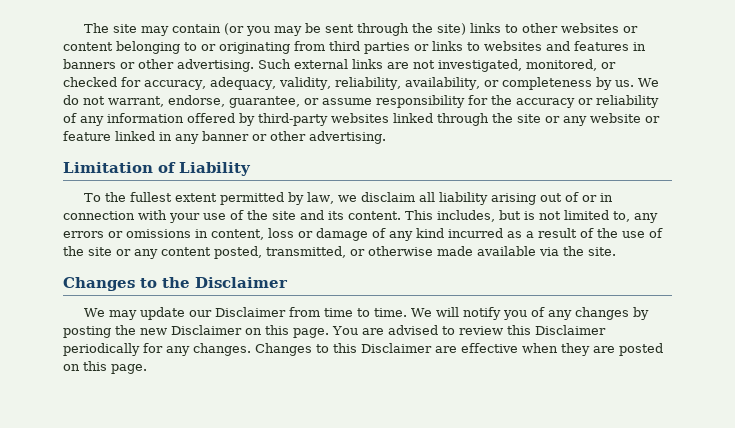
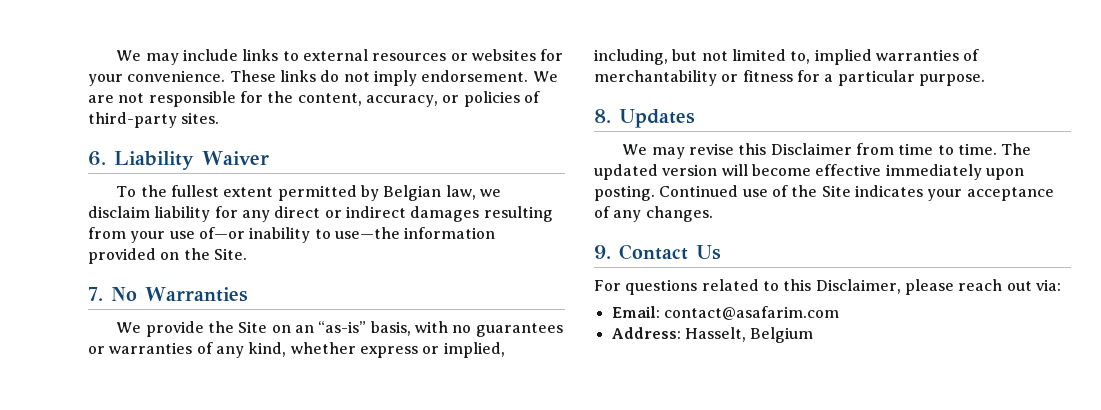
[84,23,639,36] [63,41,646,54] [63,59,616,72] [63,77,659,90] [63,95,659,108] [63,113,660,126] [63,131,386,144] [63,162,176,173] The site may contain (or you may be sent through the site) links to other websites or content belonging to or originating from third parties or links to websites and features in banners or other advertising. Such external links are not investigated, monitored, or checked for accuracy, adequacy, validity, reliability, availability, or completeness by us. We do not warrant, endorse, guarantee, or assume responsibility for the accuracy or reliability of any information offered by third-party websites linked through the site or any website or feature linked in any banner or other advertising. // Limitation of -> [116,49,564,65] [88,70,558,86] [88,91,540,107] [88,112,220,128] [88,151,106,166] We may include links to external resources or websites for your convenience. These links do not imply endorsement. We are not responsible for the content, accuracy, or policies of third-party sites. // 6.
(251, 169) none -> [202,151,269,165] Waiver
(305, 198) none -> [383,185,442,201] Belgian
[419,192,614,205] [63,210,658,223] [63,228,663,241] [63,246,616,259] [63,277,288,291] [84,307,213,320] all liability arising out of or in connection with your use of the site and its content. This includes, but is not limited to, any errors or omissions in content, loss or damage of any kind incurred as a result of the use of the site or any content posted, transmitted, or otherwise made available via the site. // Changes to the Disclaimer // We may update our -> [154,206,553,222] [88,227,496,243] [88,248,247,264] [88,287,248,302] [116,321,563,337] [88,342,505,358] [594,49,980,65] [594,70,985,86] [594,109,695,128] [622,143,767,159] liability for any direct or indirect damages resulting from your use of—or inability to use—the information provided on the Site. // 7. No Warranties // We provide the Site on an “as-is” basis, with no guarantees or warranties of any kind, whether express or implied, including, but not limited to, implied warranties of merchantability or fitness for a particular purpose. // 8. Updates // We may revise this
[411,307,650,320] [63,325,606,338] [63,343,663,356] [63,361,147,374] We will notify you of any changes by posting the new Disclaimer on this page. You are advised to review this Disclaimer periodically for any changes. Changes to this Disclaimer are effective when they are posted on this page. -> [1001,143,1032,155] [594,164,1024,180] [594,185,1054,201] [594,206,713,222] [594,244,721,260] [594,279,1061,295] [611,306,839,320] [611,327,814,343] The updated version will become effective immediately upon posting. Continued use of the Site indicates your acceptance of any changes. // 9. Contact Us // For questions related to this Disclaimer, please reach out via: // Email: contact@asafarim.com // Address: Hasselt, Belgium

